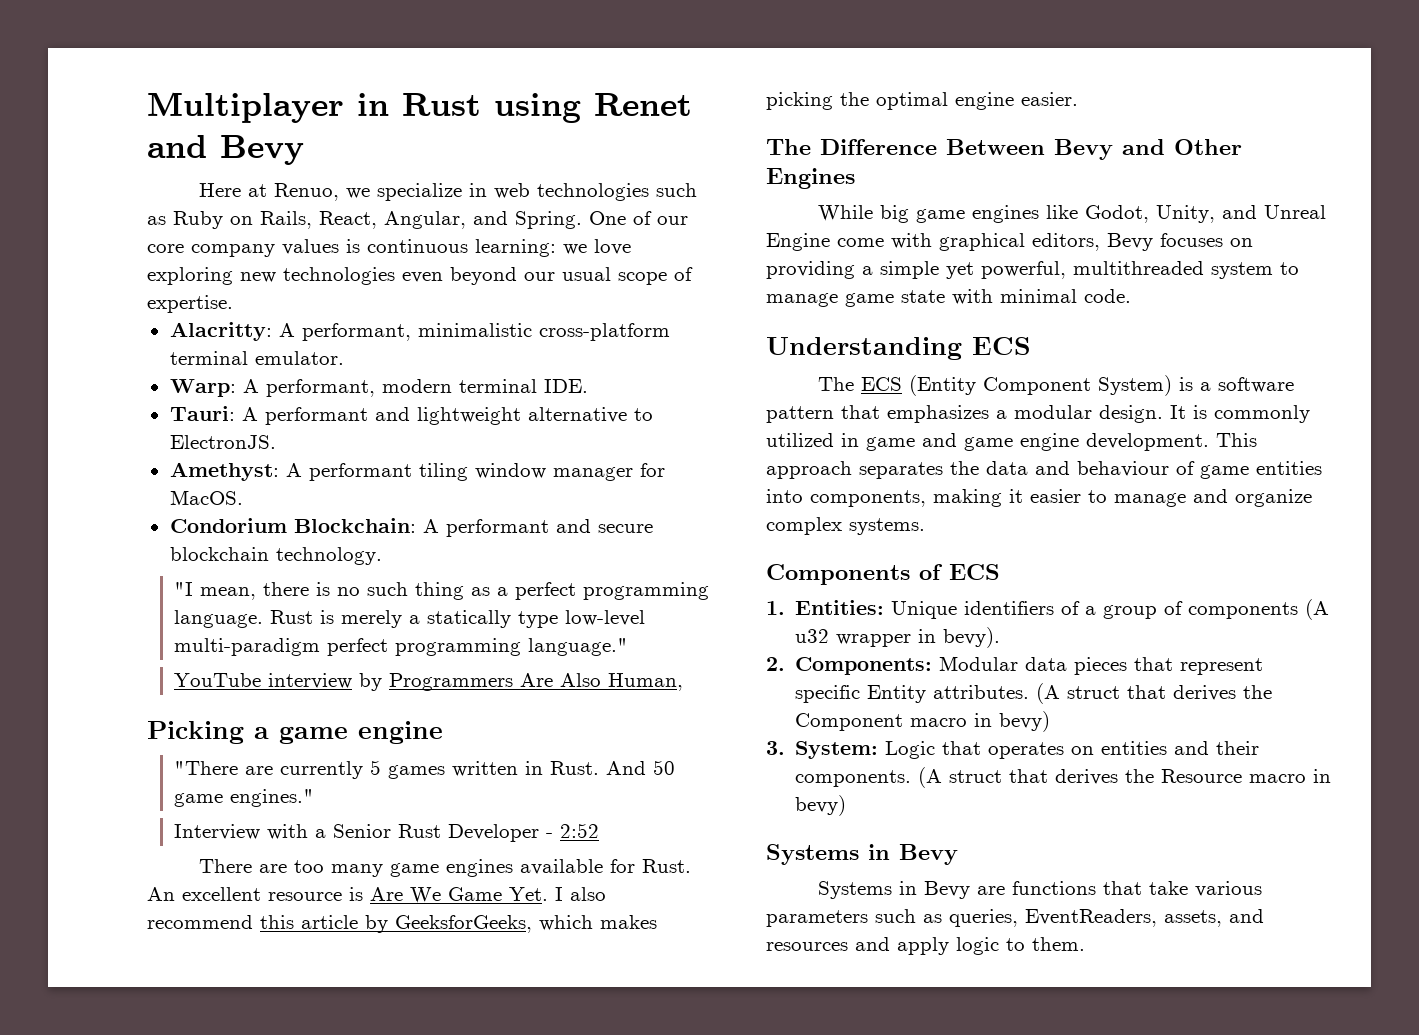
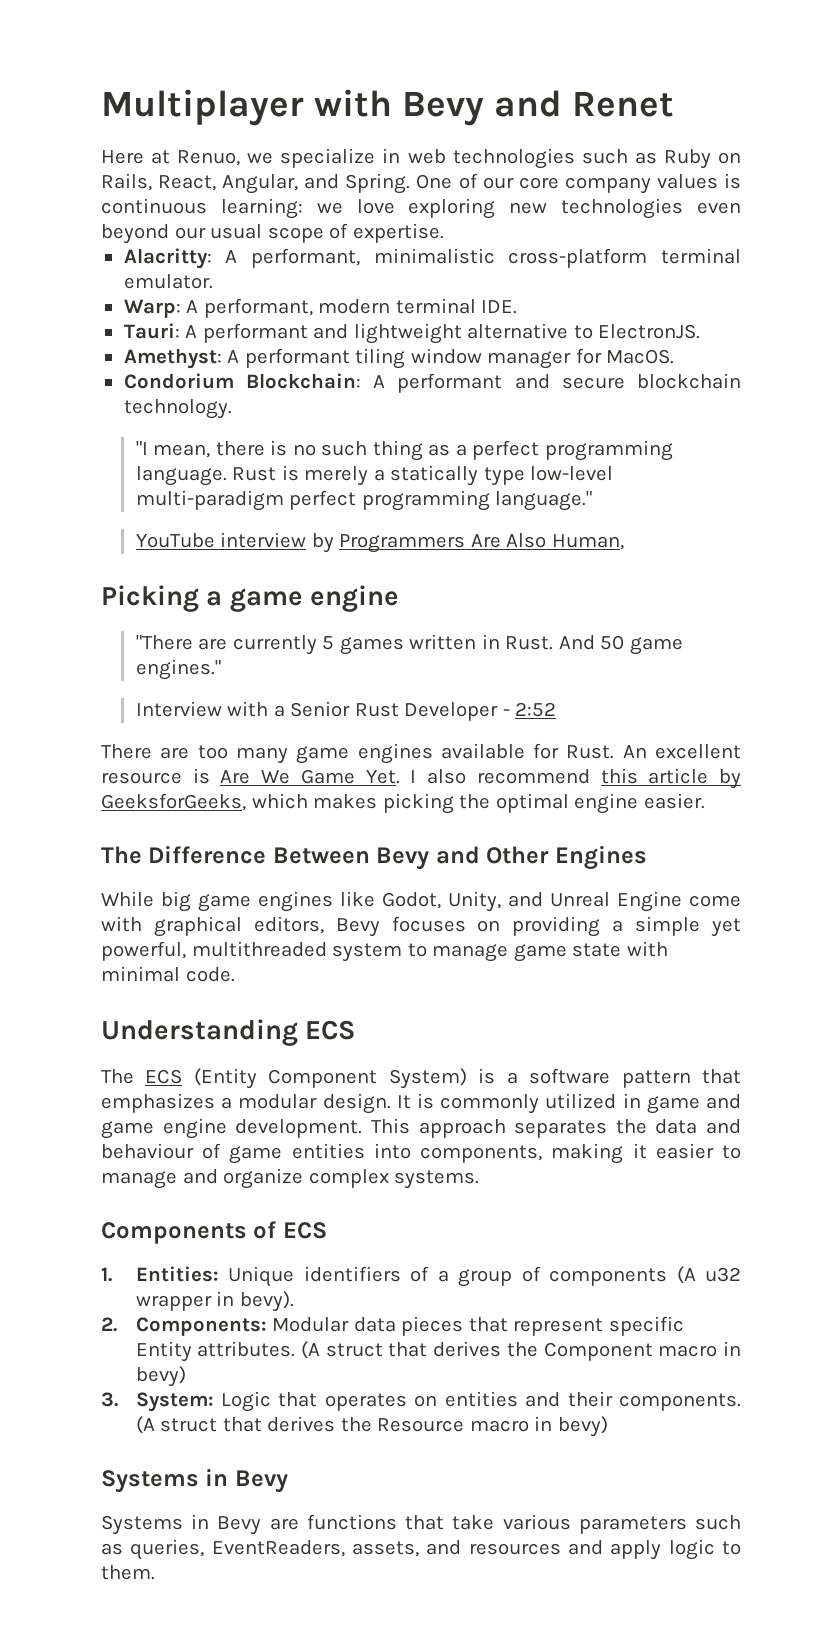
[357,93,581,123] in Rust using -> [313,89,562,126] with Bevy and
[147,135,304,165] and Bevy -> (674, 104) none

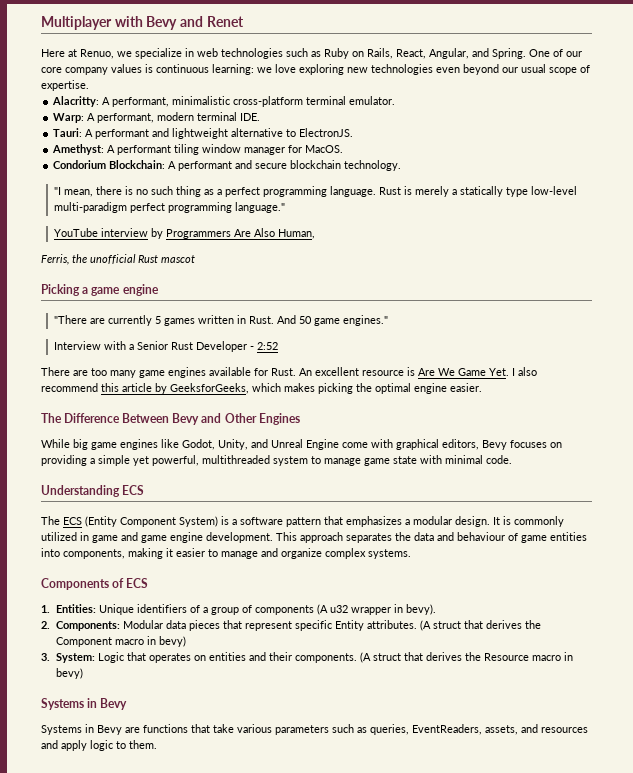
(624, 542) none -> [41,254,195,265] // Ferris, the unofficial Rust mascot

